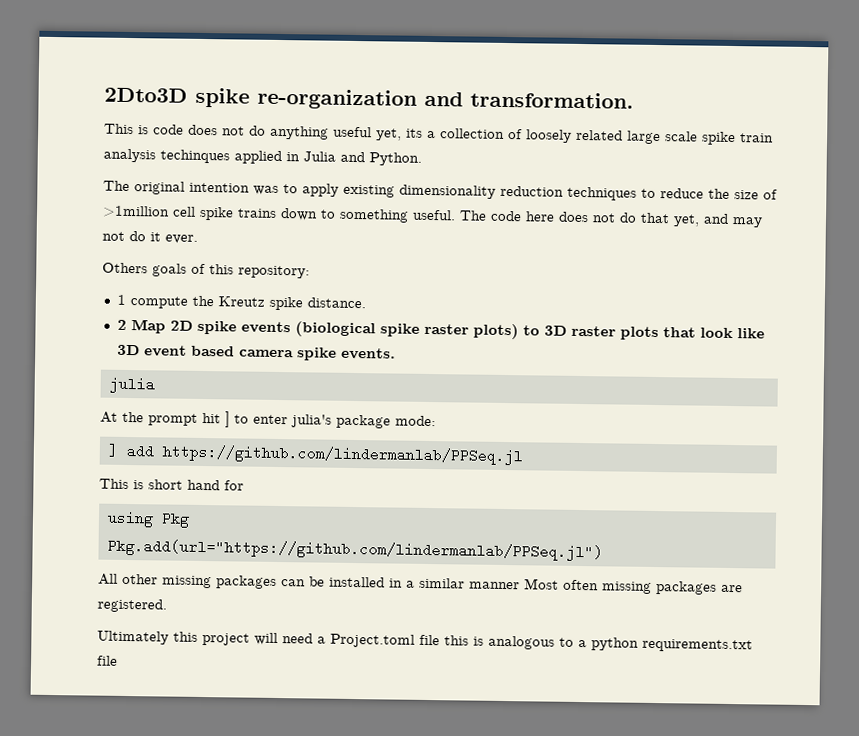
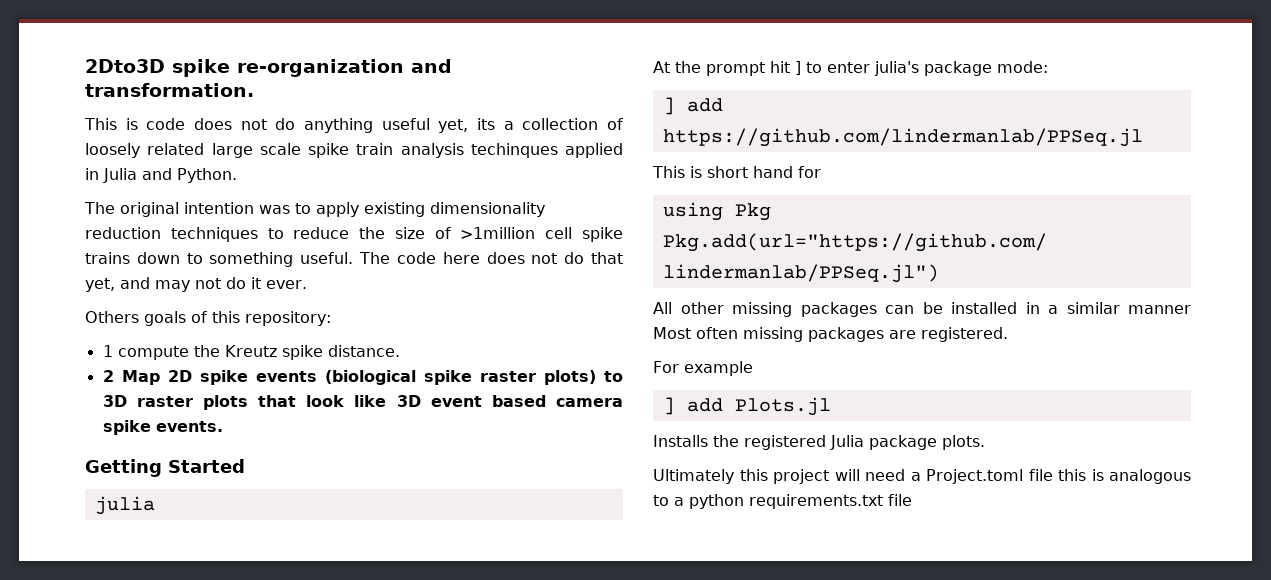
(396, 353) none -> [85,459,245,477] // Getting Started
(167, 605) none -> [653,361,753,376] [662,397,831,416] [653,435,985,450] // For example // ] add Plots.jl // Installs the registered Julia package plots.

